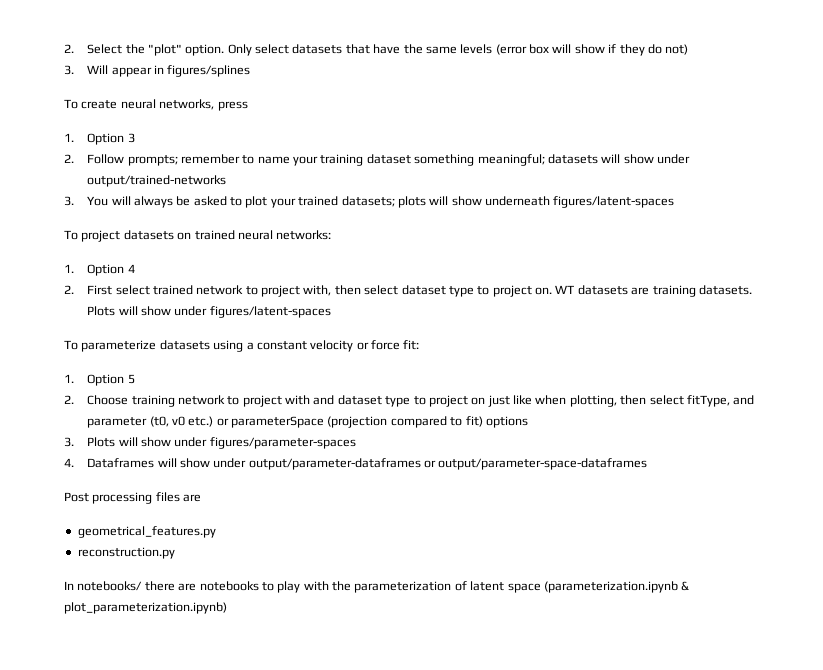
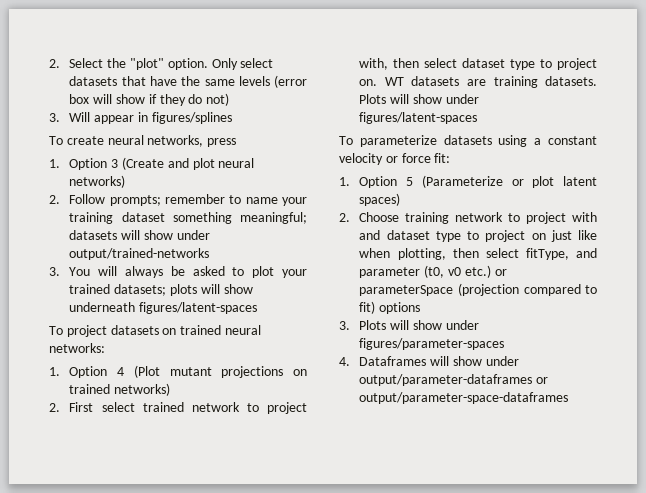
(135, 138) none -> [122,157,255,170] [69,175,126,188] (Create and plot neural networks)
(135, 268) none -> [133,365,307,378] [69,383,171,396] (Plot mutant projections on trained networks)
(135, 379) none -> [421,175,597,188] [359,193,401,206] (Parameterize or plot latent spaces)
[64,492,202,504] [77,526,216,538] [77,547,175,559] [64,581,690,593] [64,602,227,614] // Post processing files are // geometrical_features.py // reconstruction.py // In notebooks/ there are notebooks to play with the parameterization of latent space (parameterization.ipynb & plot_parameterization.ipynb) -> (569, 398) none

